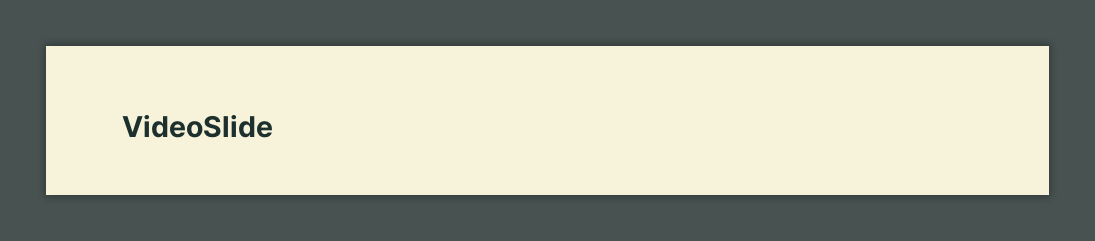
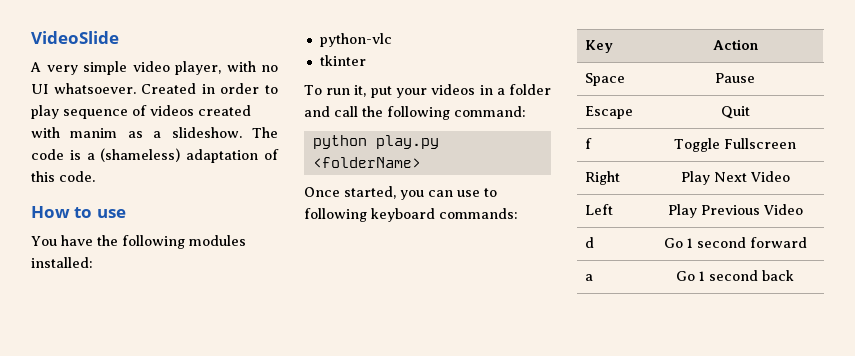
(273, 126) none -> [30,61,278,75] [31,83,278,94] [31,105,251,119] [31,127,278,138] [31,148,279,163] [31,171,95,182] [31,206,126,218] [31,235,246,249] [31,257,93,268] [319,33,392,47] [319,55,366,66] [304,84,551,98] [304,106,526,120] [312,135,439,149] [312,157,421,168] [304,186,497,200] [304,208,518,222] [584,40,613,53] [712,39,758,50] [584,73,625,86] [715,73,755,83] [584,106,633,119] [720,106,750,119] [584,138,592,149] [674,138,796,152] [584,171,620,185] [680,171,790,185] [584,204,613,215] [667,204,803,218] [584,237,594,248] [663,237,807,248] [584,274,593,281] [676,270,794,281] // A very simple video player, with no UI whatsoever. Created in order to play sequence of videos created with manim as a slideshow. The code is a (shameless) adaptation of this code. // How to use // You have the following modules installed: // python-vlc // tkinter // To run it, put your videos in a folder and call the following command: // python play.py <folderName> // Once started, you can use to following keyboard commands: // Key | Action // Space | Pause // Escape | Quit // f | Toggle Fullscreen // Right | Play Next Video // Left | Play Previous Video // d | Go 1 second forward // a | Go 1 second back

